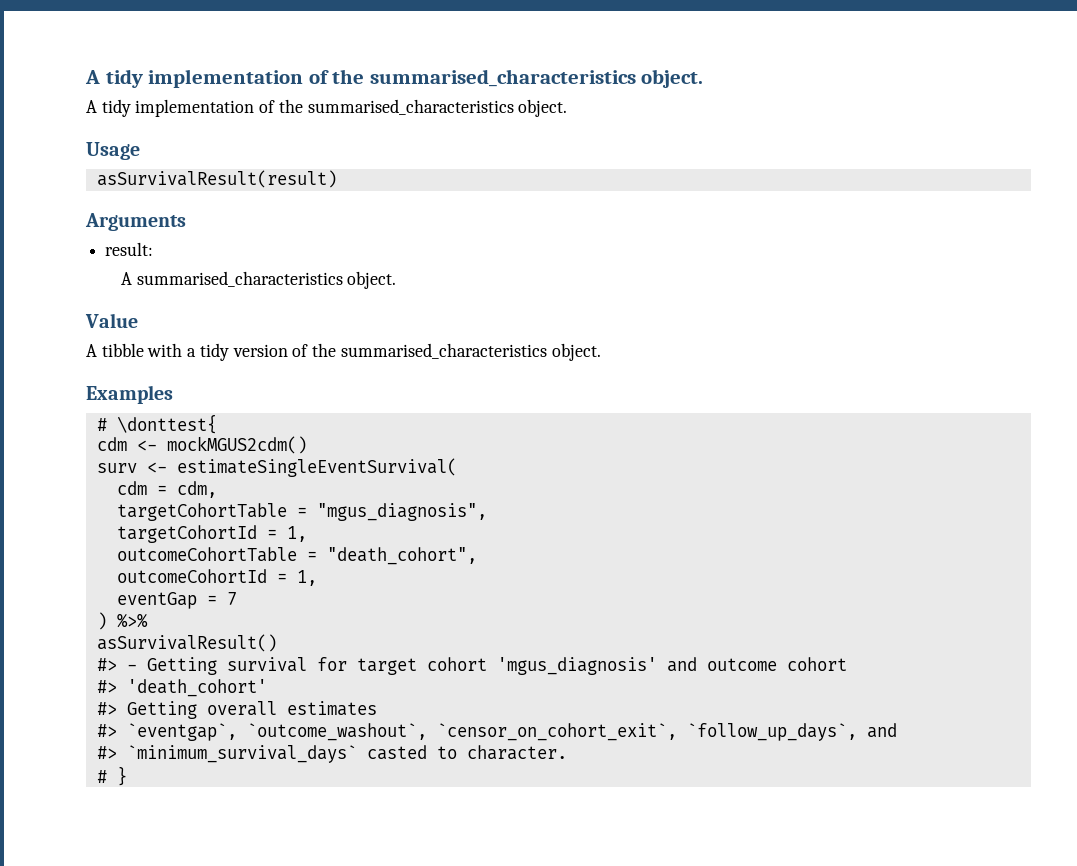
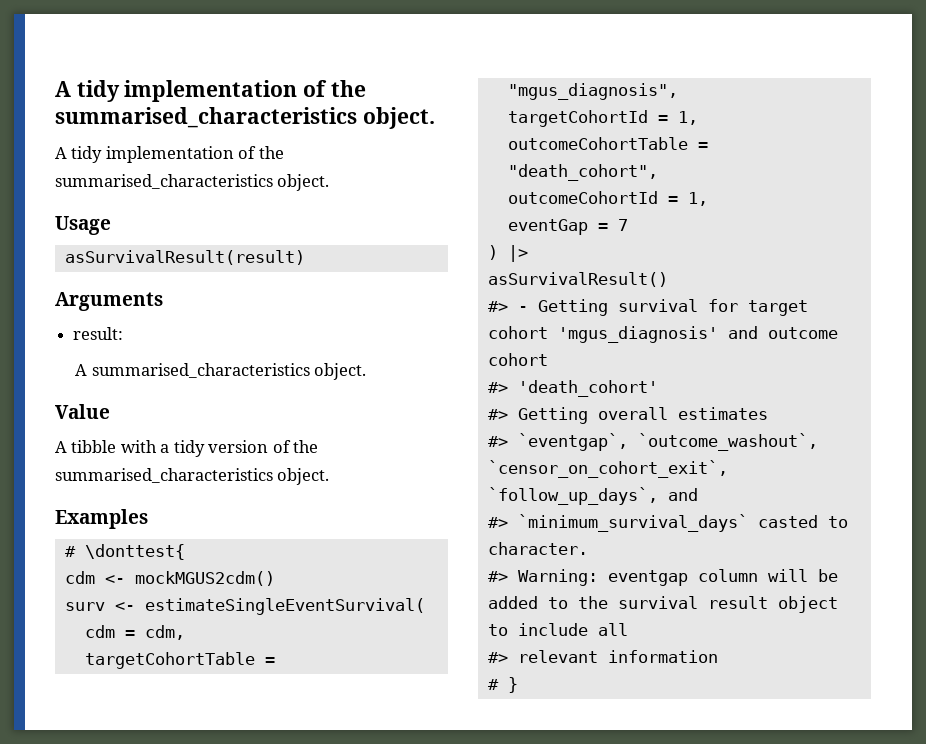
[116,613,148,628] %>% -> [507,245,528,262] |>
(567, 752) none -> [487,569,838,586] [487,596,838,613] [487,623,628,636] [487,650,718,663] // #> Warning: eventgap column will be added to the survival result object to include all // #> relevant information

